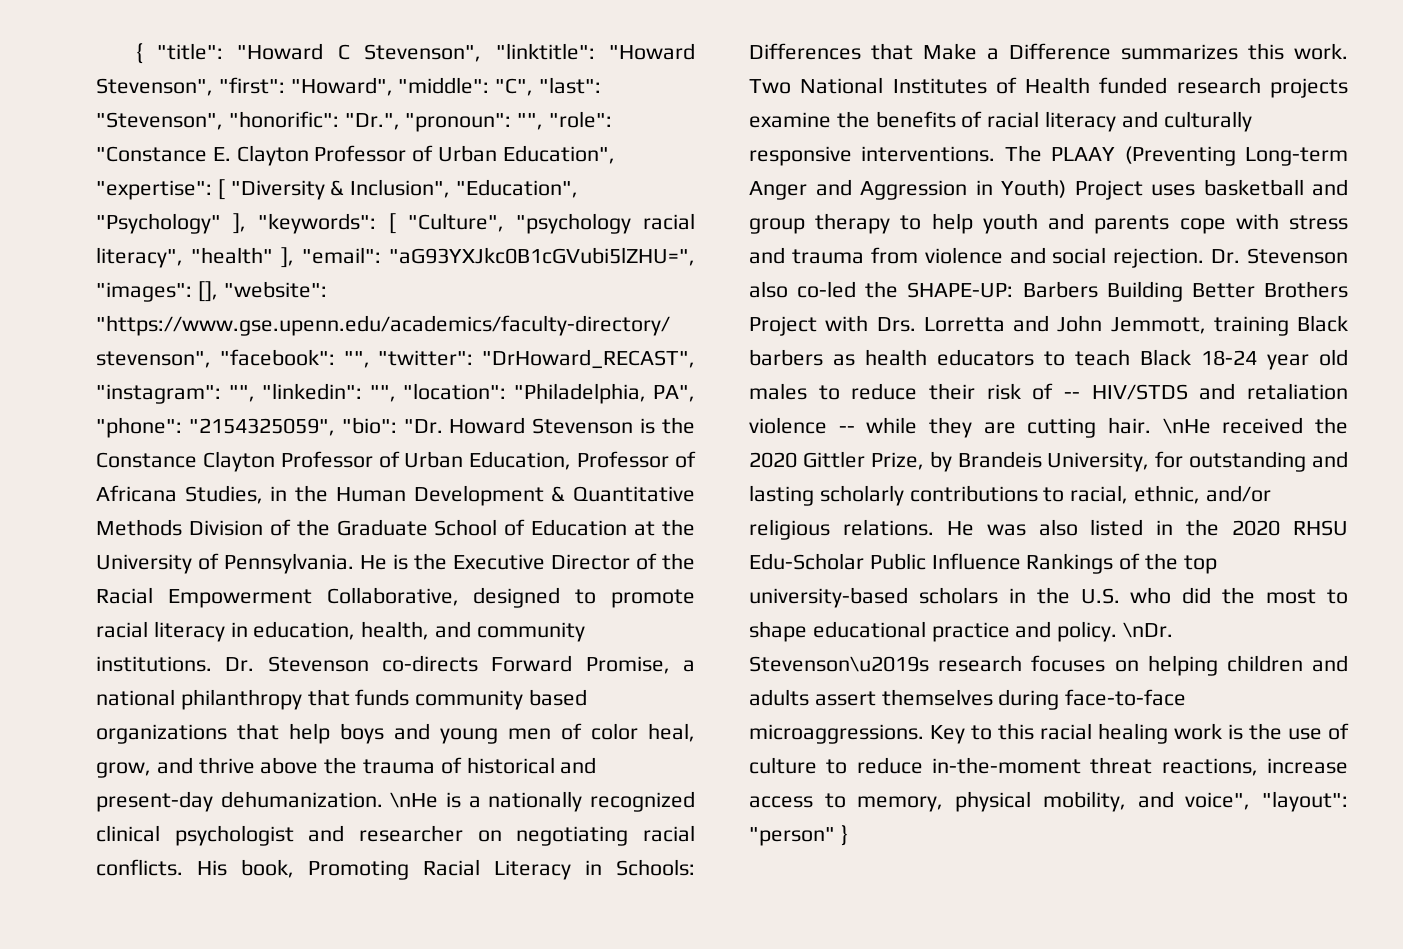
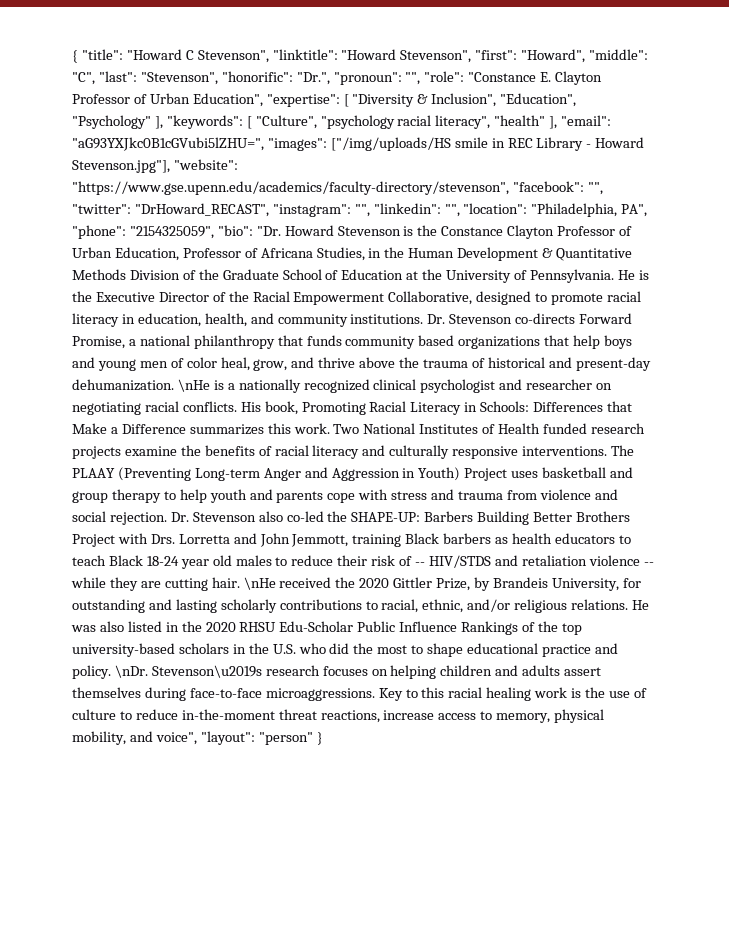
[197,281,218,302] [], -> [330,137,645,151] [72,160,170,173] ["/img/uploads/HS smile in REC Library - Howard Stevenson.jpg"],

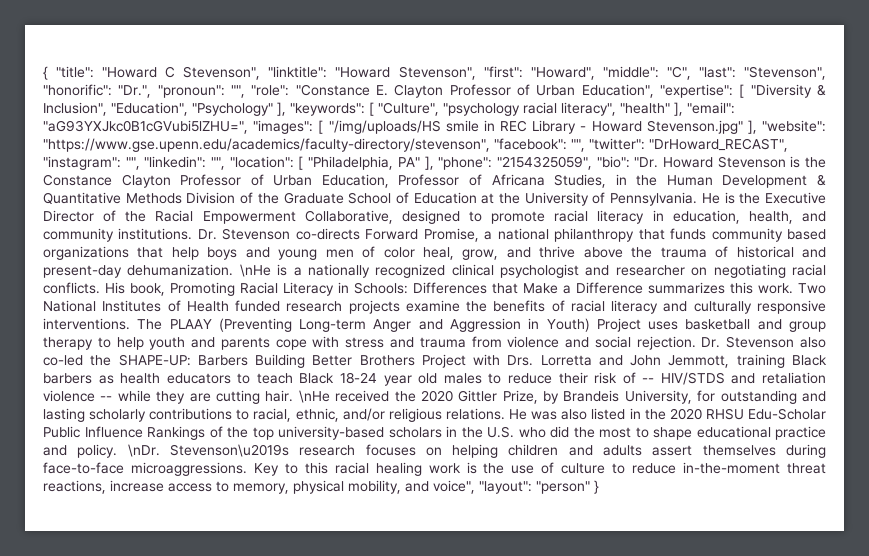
[330,137,451,151] ["/img/uploads/HS -> [318,120,441,134] [ "/img/uploads/HS
[72,160,170,173] Stevenson.jpg"], -> [646,120,757,134] Stevenson.jpg" ],
[531,203,648,217] "Philadelphia, PA", -> [298,156,434,170] [ "Philadelphia, PA" ],

